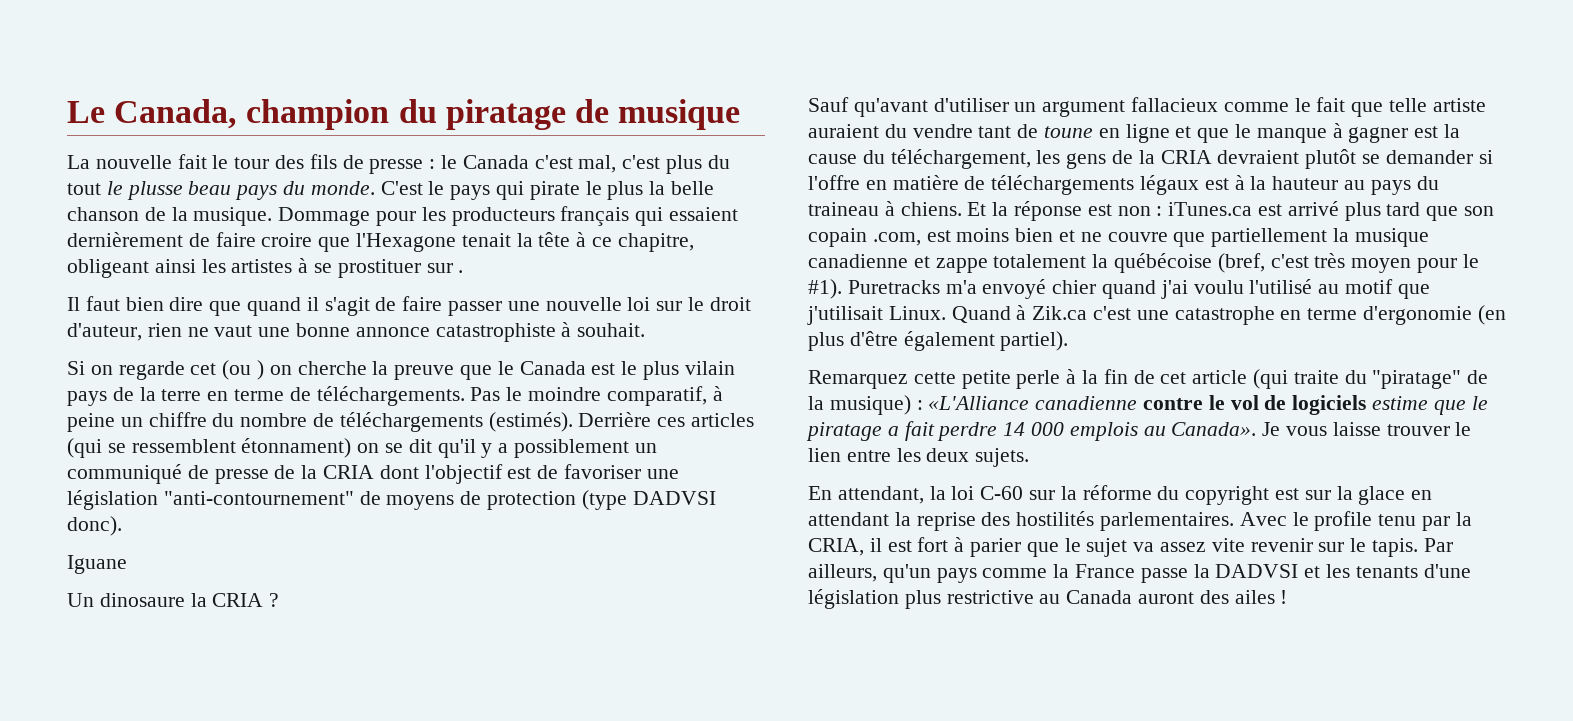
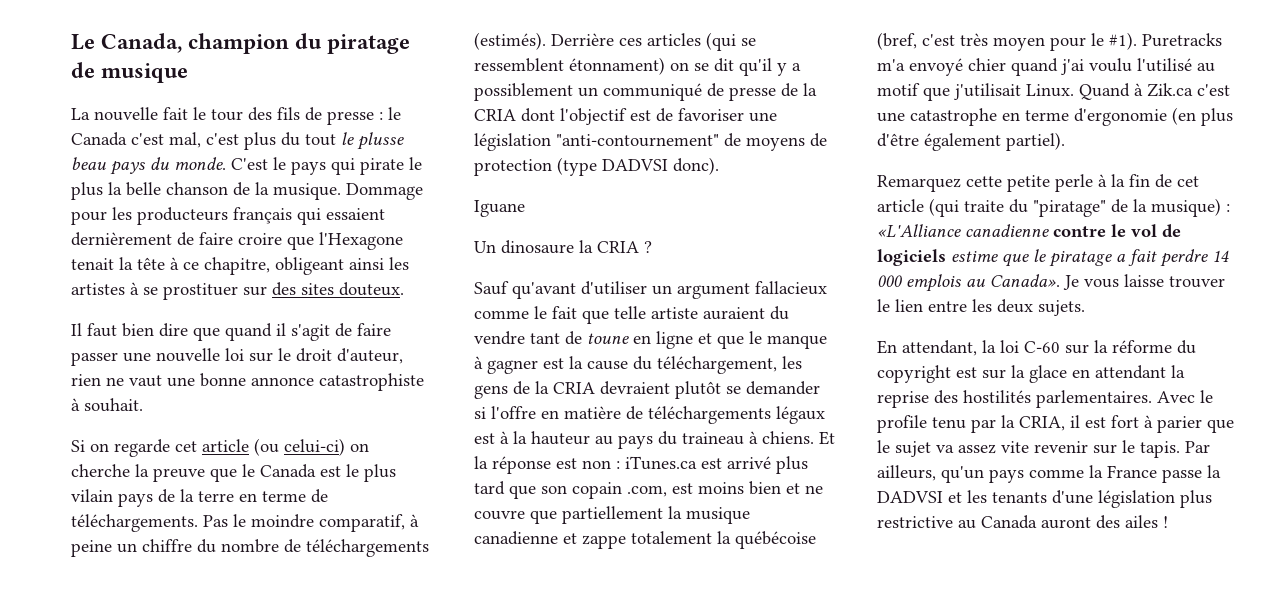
[458,270,464,273] . -> [272,282,404,296] des sites douteux.
[222,360,265,380] (ou ) -> [202,438,345,456] article (ou celui-ci)

